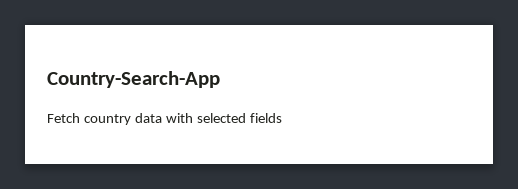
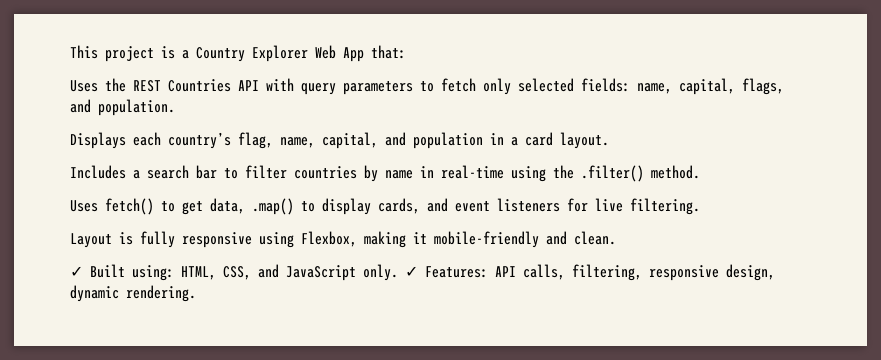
[47,71,220,88] [47,113,282,125] Country-Search-App // Fetch country data with selected fields -> [70,45,406,62] [70,78,784,95] [70,99,175,116] [70,132,609,149] [70,165,700,182] [70,198,700,215] [70,231,616,248] [70,264,775,281] [70,285,196,302] This project is a Country Explorer Web App that: // Uses the REST Countries API with query parameters to fetch only selected fields: name, capital, flags, and population. // Displays each country’s flag, name, capital, and population in a card layout. // Includes a search bar to filter countries by name in real-time using the .filter() method. // Uses fetch() to get data, .map() to display cards, and event listeners for live filtering. // Layout is fully responsive using Flexbox, making it mobile-friendly and clean. // ✓ Built using: HTML, CSS, and JavaScript only. ✓ Features: API calls, filtering, responsive design, dynamic rendering.

